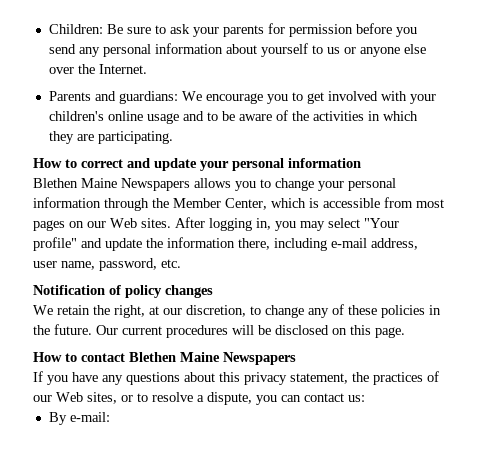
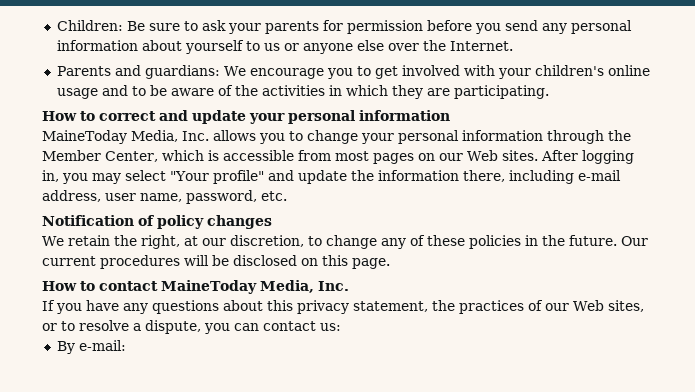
[33,178,190,191] Blethen Maine Newspapers -> [42,130,209,144] MaineToday Media, Inc.
[129,352,296,365] Blethen Maine Newspapers -> [161,280,349,294] MaineToday Media, Inc.

